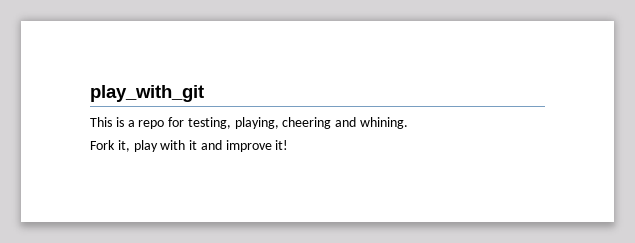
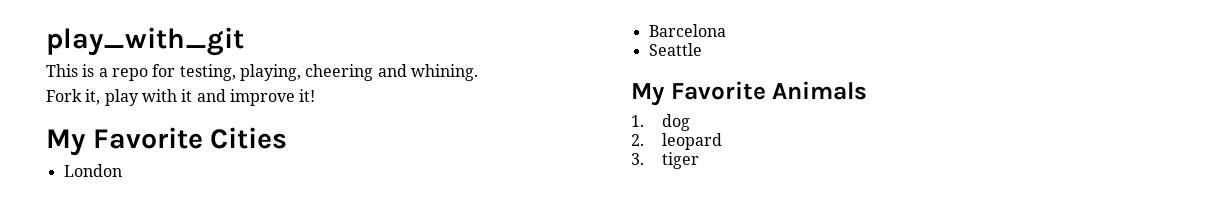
(289, 145) none -> [46,127,288,156] [63,164,122,177] [648,24,726,37] [648,43,702,56] [631,81,868,106] [631,114,690,131] [631,133,722,150] [631,152,699,169] // My Favorite Cities // London // Barcelona // Seattle // My Favorite Animals // 1. dog // 2. leopard // 3. tiger

